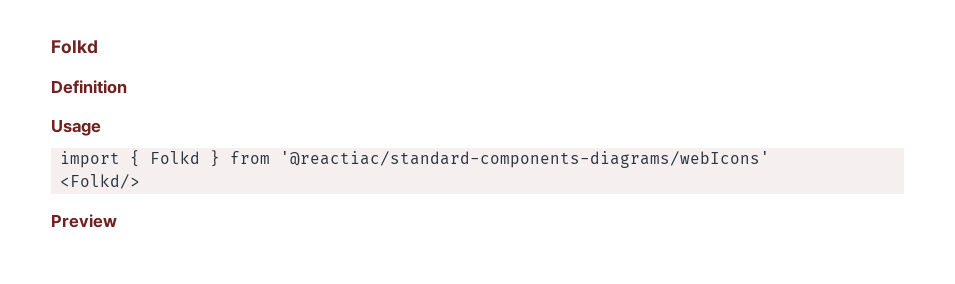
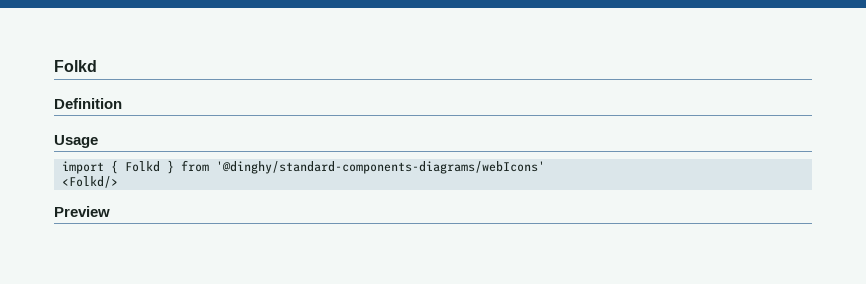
[280,151,770,168] '@reactiac/standard-components-diagrams/webIcons' -> [215,161,545,174] '@dinghy/standard-components-diagrams/webIcons'

